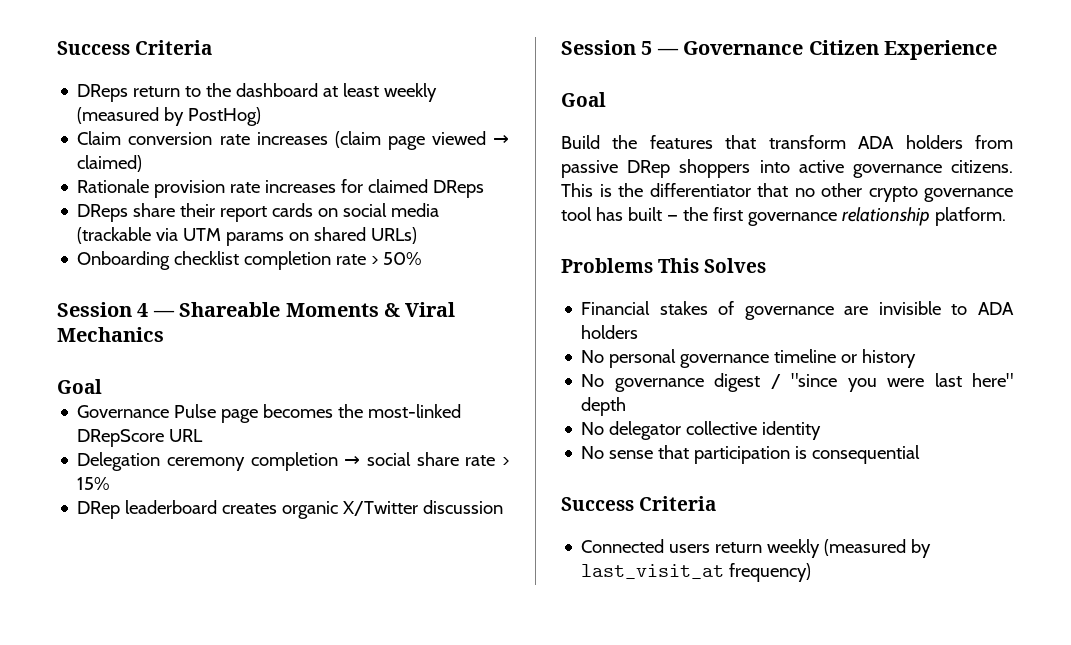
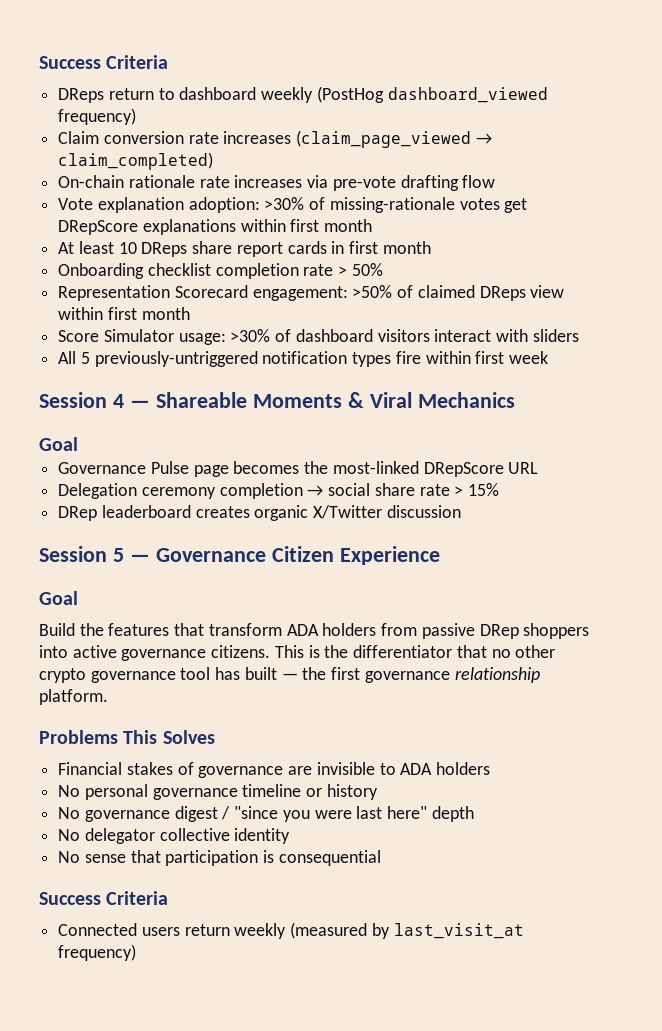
[206,83,438,102] [77,107,262,126] [77,131,510,150] [77,155,143,172] [77,179,485,198] the dashboard at least weekly (measured by PostHog) // Claim conversion rate increases (claim page viewed → claimed) // Rationale provision rate increases for claimed DReps // -> [179,86,548,103] [58,108,137,125] [58,130,492,148] [58,152,214,170] [58,175,496,191] [58,197,528,213] [58,219,373,235] [58,241,137,254] dashboard weekly (PostHog dashboard_viewed frequency) // Claim conversion rate increases (claim_page_viewed → claim_completed) // On-chain rationale rate increases via pre-vote drafting flow // Vote explanation adoption: >30% of missing-rationale votes get DRepScore explanations within first month // At least 10
[180,203,216,217] their -> (233, 247) none
[318,203,440,217] [77,227,418,246] on social media (trackable via UTM params on shared URLs) -> [331,241,431,254] in first month
(423, 258) none -> [58,285,565,301] [58,307,190,320] [58,329,579,345] [58,351,549,367] // Representation Scorecard engagement: >50% of claimed DReps view within first month // Score Simulator usage: >30% of dashboard visitors interact with sliders // All 5 previously-untriggered notification types fire within first week

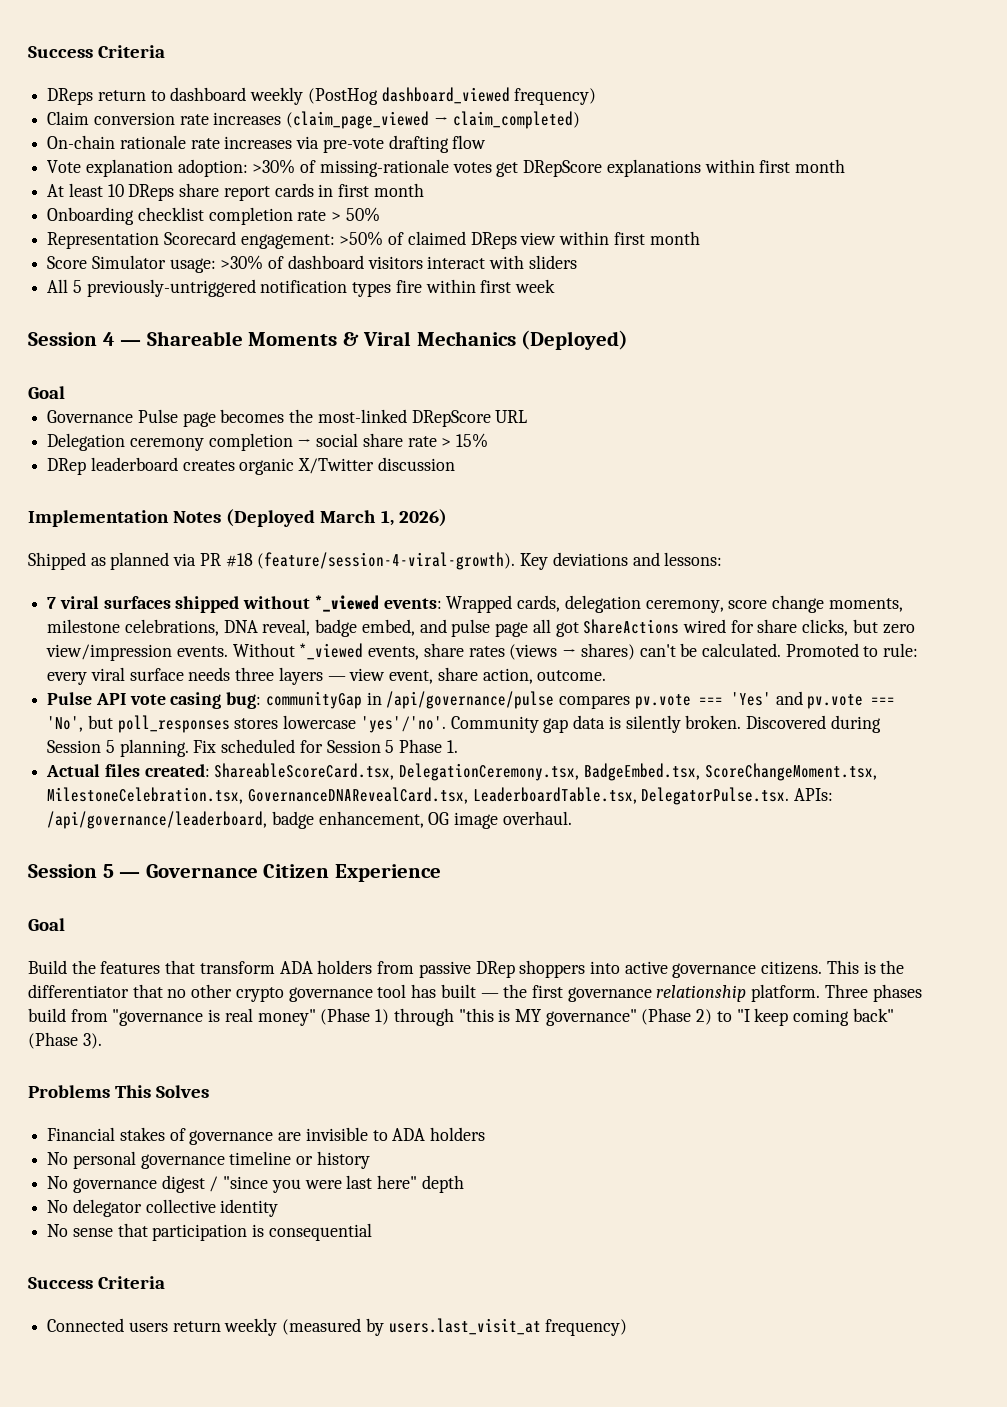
(515, 400) none -> [521,330,629,350] (Deployed)
(461, 511) none -> [28,509,447,527] [28,552,723,570] [47,595,903,613] [47,619,915,637] [46,643,919,661] [47,667,607,685] [47,691,896,709] [47,715,881,733] [47,739,458,757] [46,763,877,781] [47,787,834,805] [47,811,572,829] // Implementation Notes (Deployed March 1, 2026) // Shipped as planned via PR #18 (feature/session-4-viral-growth). Key deviations and lessons: // 7 viral surfaces shipped without *_viewed events: Wrapped cards, delegation ceremony, score change moments, milestone celebrations, DNA reveal, badge embed, and pulse page all got ShareActions wired for share clicks, but zero view/impression events. Without *_viewed events, share rates (views → shares) can't be calculated. Promoted to rule: every viral surface needs three layers — view event, share action, outcome. // Pulse API vote casing bug: communityGap in /api/governance/pulse compares pv.vote === 'Yes' and pv.vote === 'No', but poll_responses stores lowercase 'yes'/'no'. Community gap data is silently broken. Discovered during Session 5 planning. Fix scheduled for Session 5 Phase 1. // Actual files created: ShareableScoreCard.tsx, DelegationCeremony.tsx, BadgeEmbed.tsx, ScoreChangeMoment.tsx, MilestoneCelebration.tsx, GovernanceDNARevealCard.tsx, LeaderboardTable.tsx, DelegatorPulse.tsx. APIs: /api/governance/leaderboard, badge enhancement, OG image overhaul.
(108, 697) none -> [824,984,922,1002] [28,1008,894,1026] [28,1032,102,1049] Three phases build from "governance is real money" (Phase 1) through "this is MY governance" (Phase 2) to "I keep coming back" (Phase 3).
[393,923,524,939] last_visit_at -> [388,1318,541,1335] users.last_visit_at

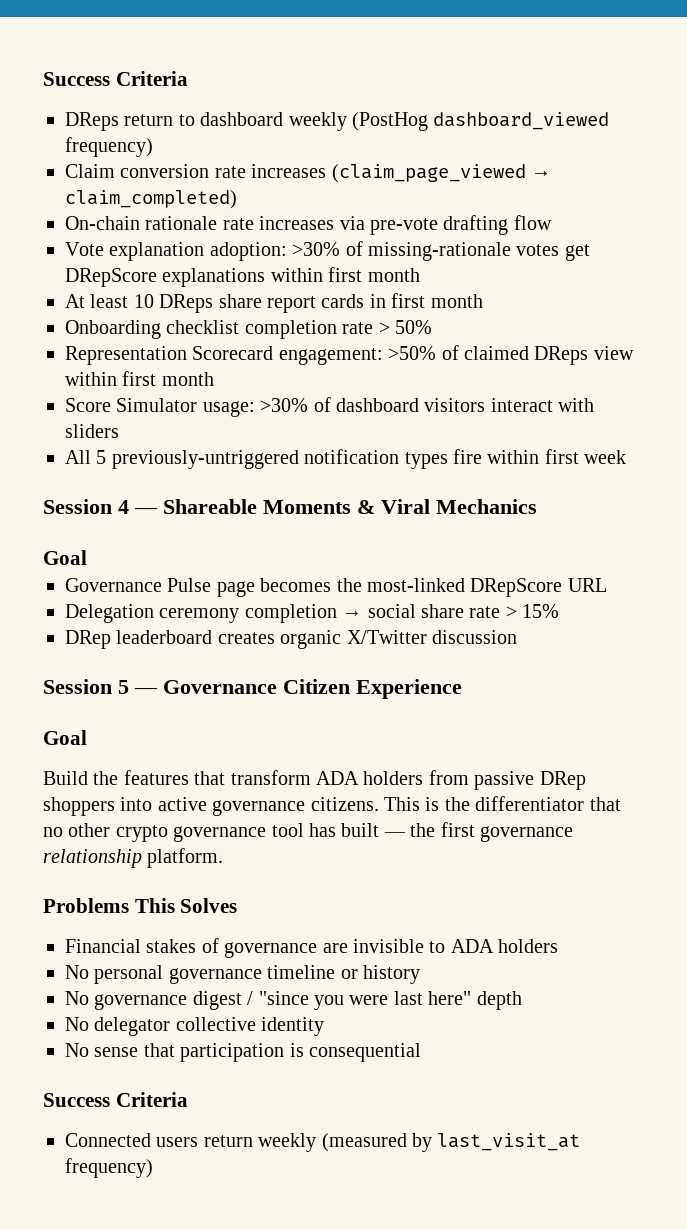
[521,330,629,350] (Deployed) -> (537, 506) none
[28,509,447,527] [28,552,723,570] [47,595,903,613] [47,619,915,637] [46,643,919,661] [47,667,607,685] [47,691,896,709] [47,715,881,733] [47,739,458,757] [46,763,877,781] [47,787,834,805] [47,811,572,829] // Implementation Notes (Deployed March 1, 2026) // Shipped as planned via PR #18 (feature/session-4-viral-growth). Key deviations and lessons: // 7 viral surfaces shipped without *_viewed events: Wrapped cards, delegation ceremony, score change moments, milestone celebrations, DNA reveal, badge embed, and pulse page all got ShareActions wired for share clicks, but zero view/impression events. Without *_viewed events, share rates (views → shares) can't be calculated. Promoted to rule: every viral surface needs three layers — view event, share action, outcome. // Pulse API vote casing bug: communityGap in /api/governance/pulse compares pv.vote === 'Yes' and pv.vote === 'No', but poll_responses stores lowercase 'yes'/'no'. Community gap data is silently broken. Discovered during Session 5 planning. Fix scheduled for Session 5 Phase 1. // Actual files created: ShareableScoreCard.tsx, DelegationCeremony.tsx, BadgeEmbed.tsx, ScoreChangeMoment.tsx, MilestoneCelebration.tsx, GovernanceDNARevealCard.tsx, LeaderboardTable.tsx, DelegatorPulse.tsx. APIs: /api/governance/leaderboard, badge enhancement, OG image overhaul. -> (517, 637) none
[824,984,922,1002] [28,1008,894,1026] [28,1032,102,1049] Three phases build from "governance is real money" (Phase 1) through "this is MY governance" (Phase 2) to "I keep coming back" (Phase 3). -> (224, 858) none
[388,1318,541,1335] users.last_visit_at -> [437,1133,581,1151] last_visit_at

